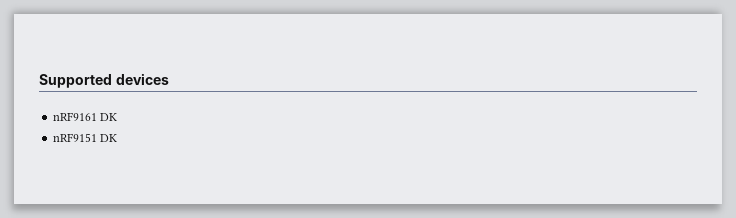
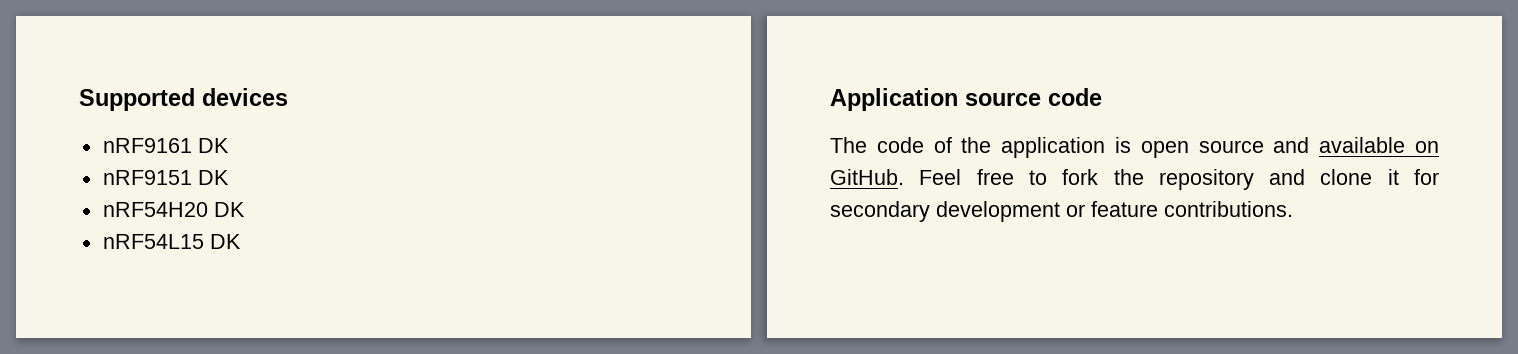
(118, 138) none -> [102,202,245,217] [102,234,241,249] [830,88,1102,111] [830,137,1439,158] [830,169,1439,190] [830,201,1293,222] // nRF54H20 DK // nRF54L15 DK // Application source code // The code of the application is open source and available on GitHub. Feel free to fork the repository and clone it for secondary development or feature contributions.

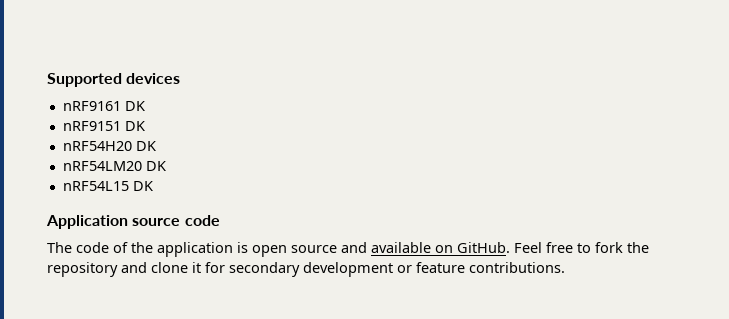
(245, 209) none -> [62,161,166,171] // nRF54LM20 DK

